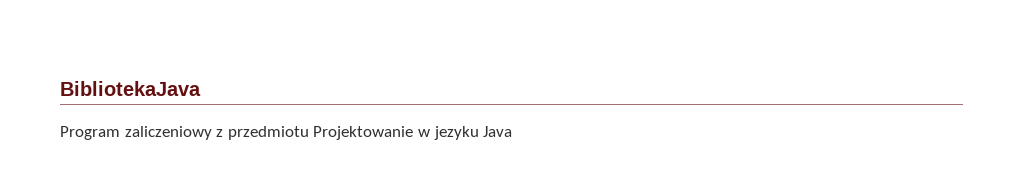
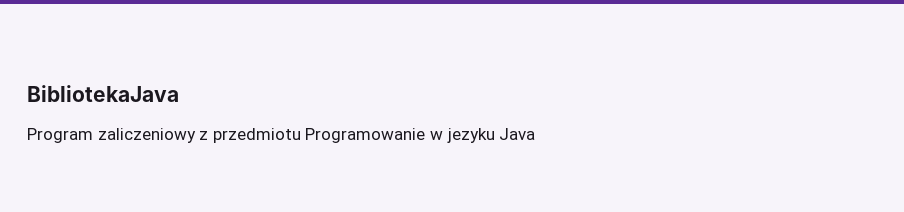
[313,126,414,140] Projektowanie -> [305,128,426,143] Programowanie

